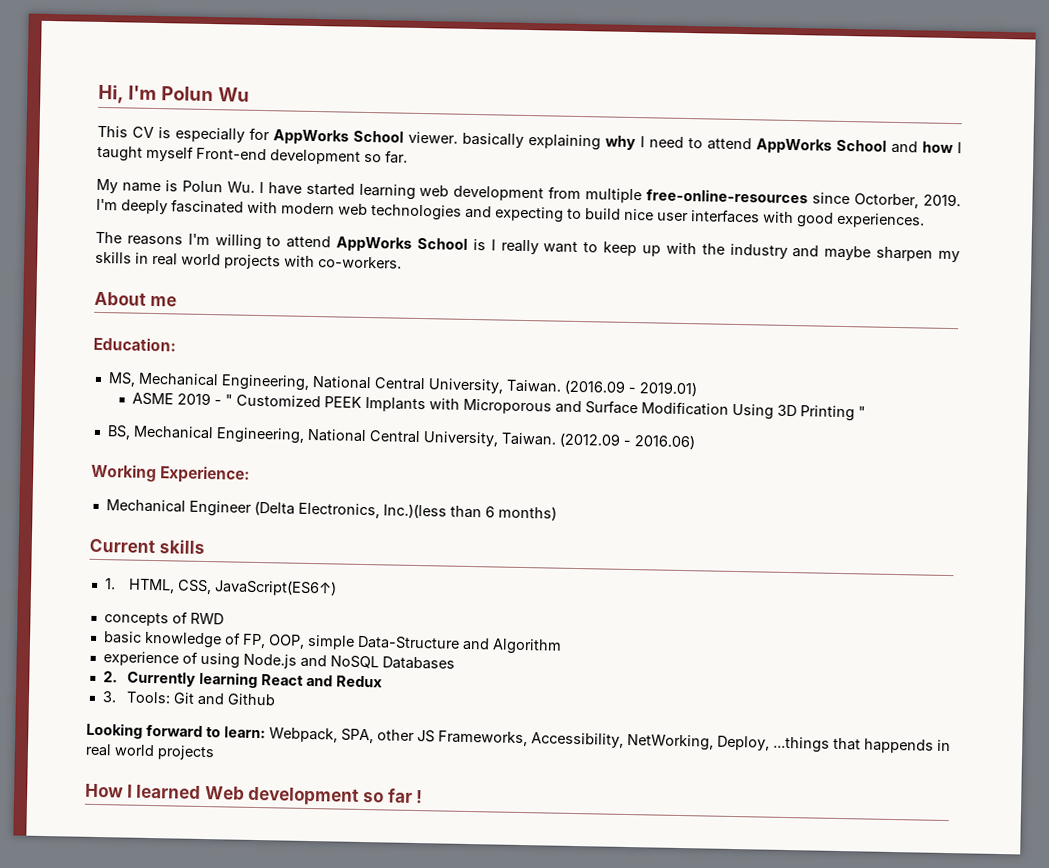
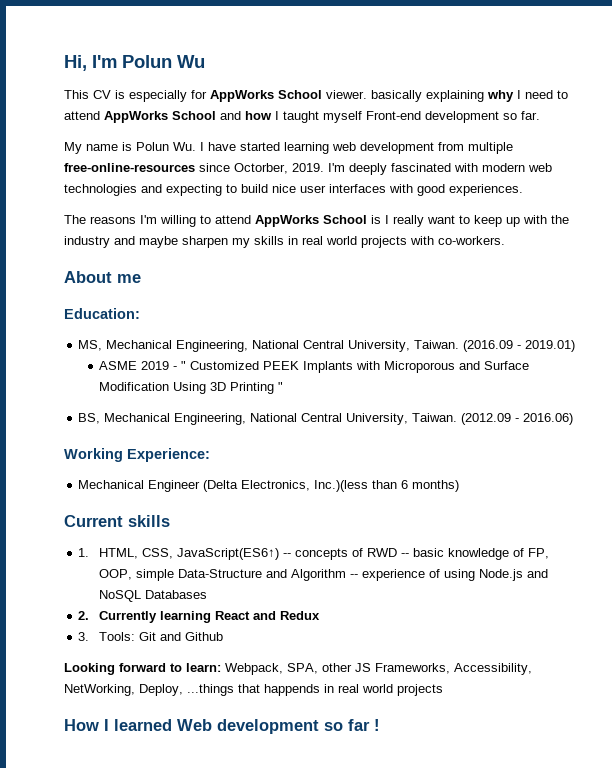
(338, 588) // -> [283,553,292,557] --
(224, 618) // -> [401,553,410,557] --
(562, 646) // -> [350,574,359,578] --

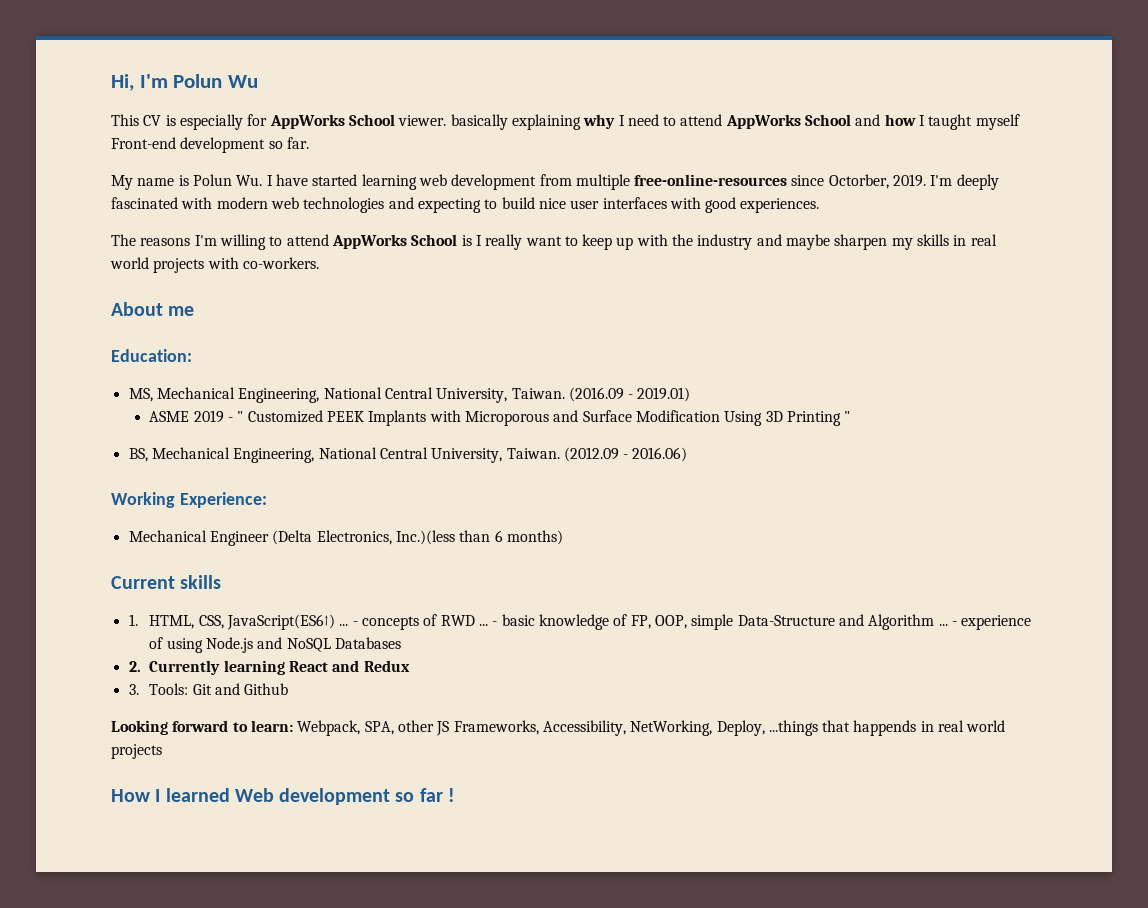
[283,553,292,557] -- -> [339,621,358,626] ... -
[401,553,410,557] -- -> [478,621,498,626] ... -
[350,574,359,578] -- -> [938,621,957,626] ... -

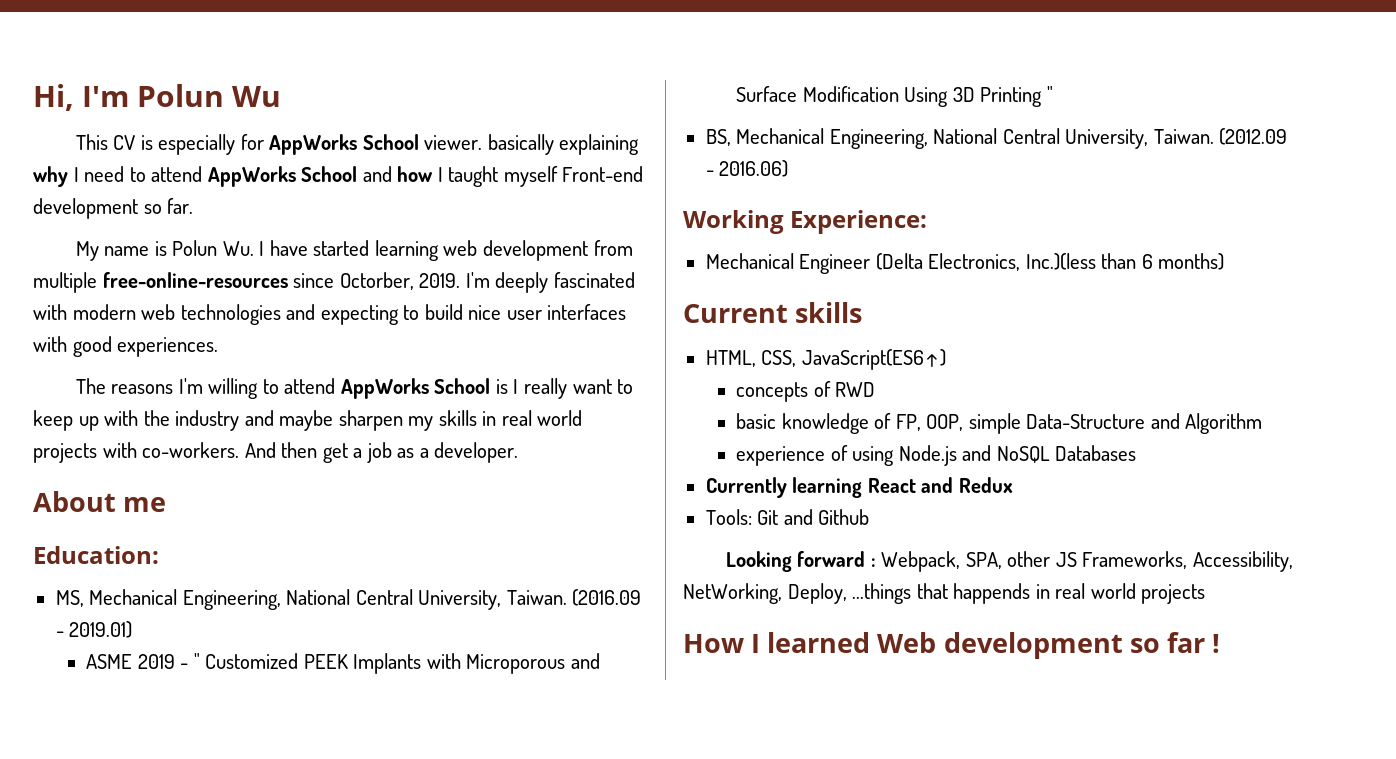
(319, 263) none -> [244,442,519,463] And then get a job as a developer.
[128,614,138,626] 1. -> (863, 312) none
[339,621,358,626] ... - -> (946, 359) //
[478,621,498,626] ... - -> (876, 389) //
[938,621,957,626] ... - -> (1263, 423) //
[128,661,141,672] 2. -> (1137, 453) none
[128,684,139,695] 3. -> (1013, 485) none
[232,720,293,732] to learn: -> [870,558,876,567] :

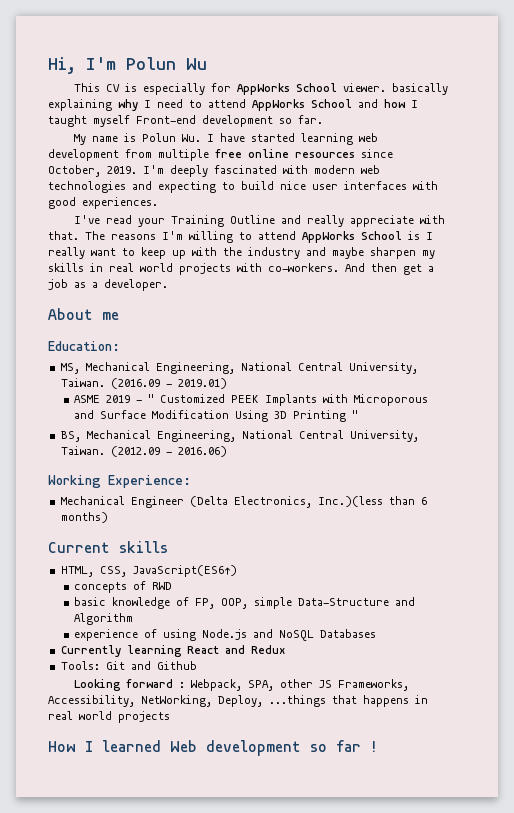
[102,272,414,290] free-online-resources since Octorber, -> [215,149,393,158] [48,165,101,177] free online resources since October,
(219, 347) none -> [74,215,446,227] [48,231,79,240] I've read your Training Outline and really appreciate with that.
[953,583,1031,604] happends -> [363,695,409,707] happens

